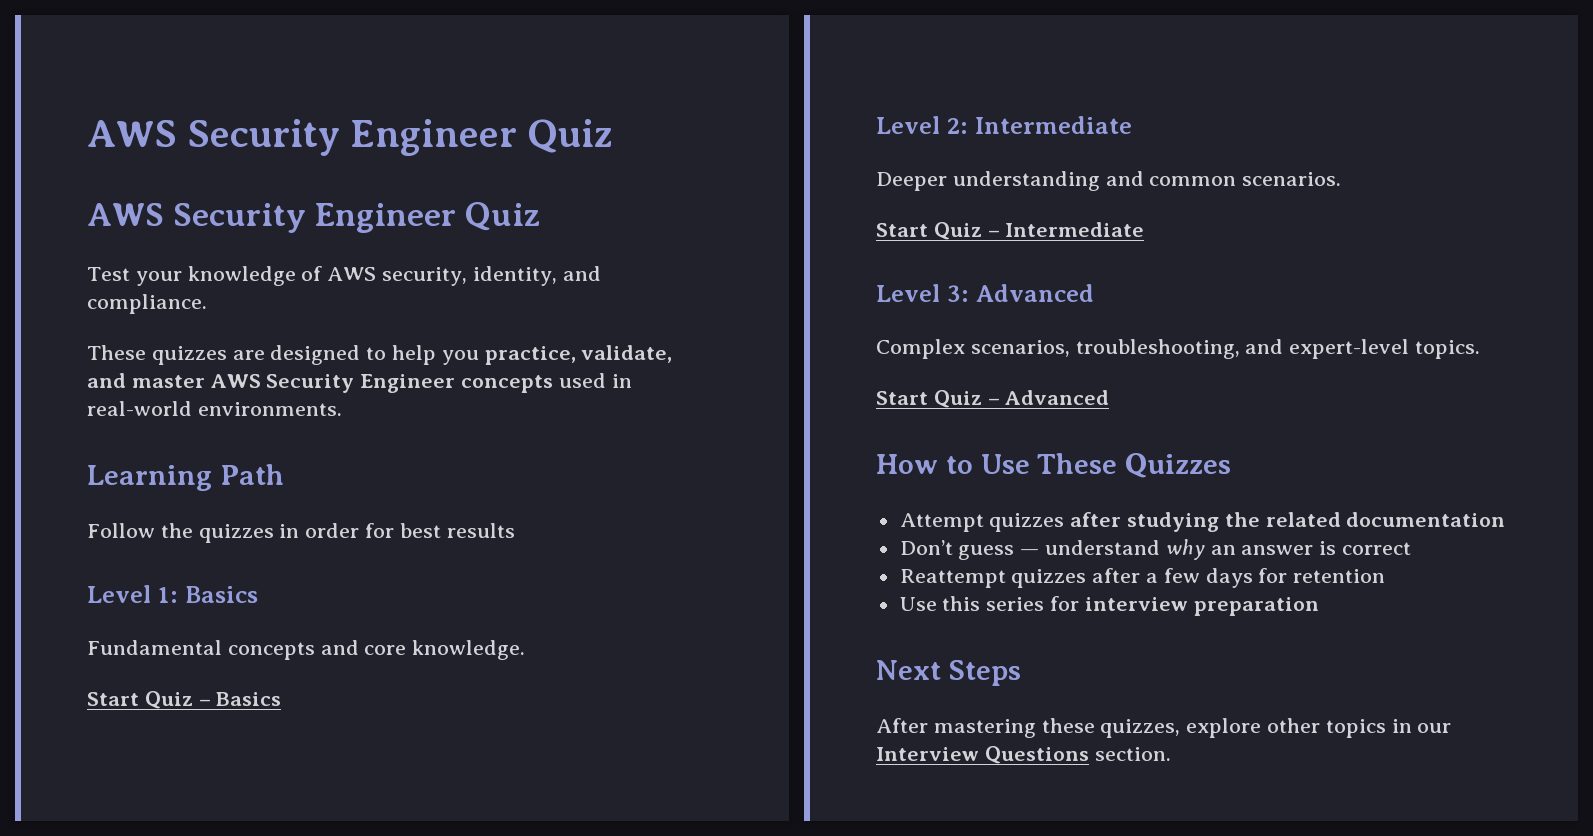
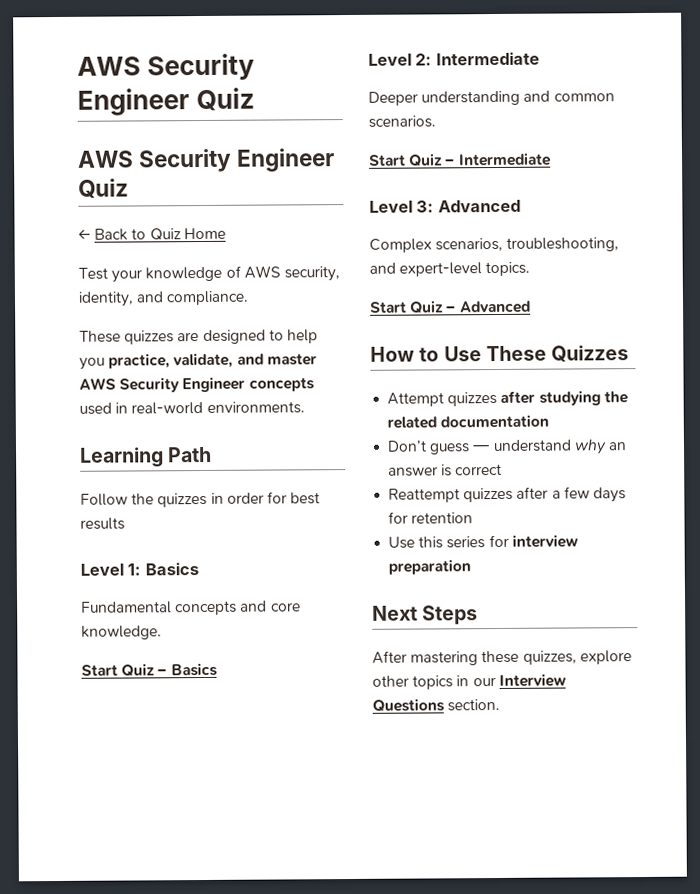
(541, 216) none -> [78,227,226,241] // ← Back to Quiz Home

